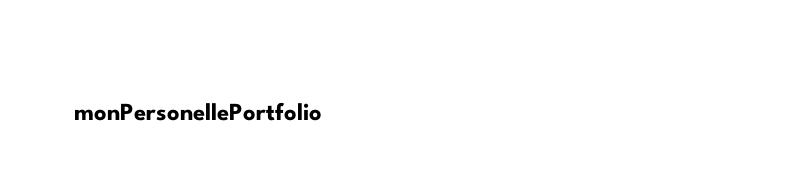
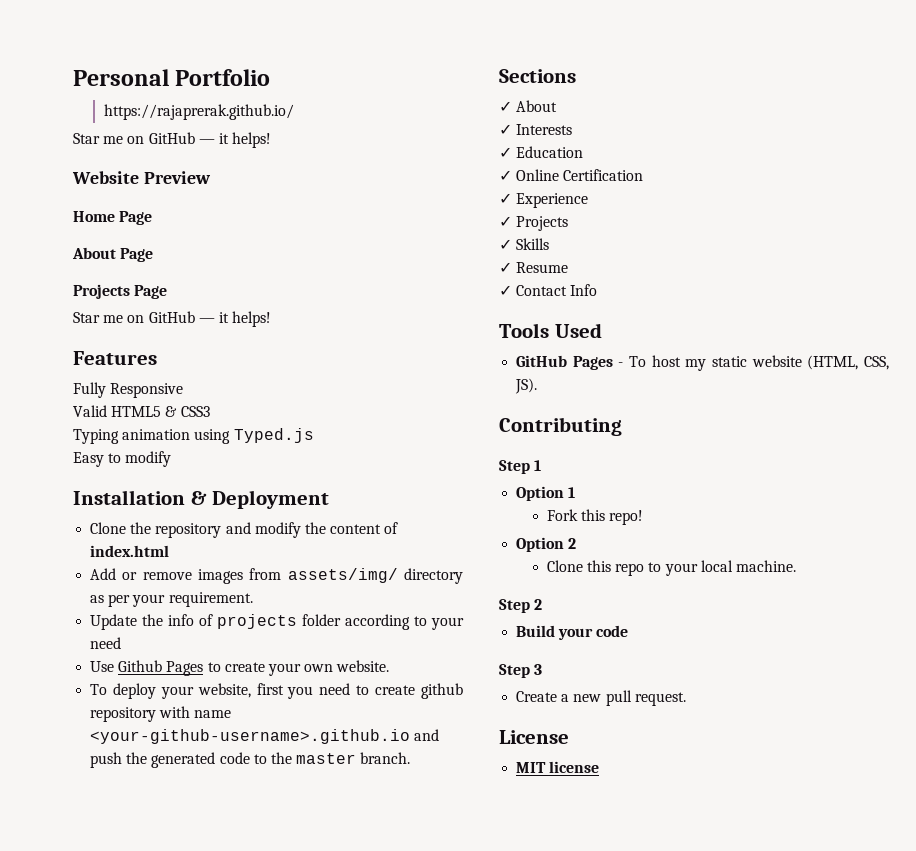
[74,102,322,121] monPersonellePortfolio -> [73,69,271,86] [103,104,294,120] [73,132,272,148] [72,171,211,184] [73,211,153,225] [72,247,154,262] [73,284,168,299] [73,311,272,327] [73,351,157,365] [73,382,184,398] [73,405,210,417] [73,428,314,444] [73,451,172,467] [73,490,330,509] [90,522,399,538] [90,545,170,557] [90,568,463,584] [90,592,253,607] [90,614,464,630] [90,637,122,649] [90,660,390,676] [90,683,463,699] [90,706,232,722] [90,729,440,744] [90,752,411,768] [499,69,576,83] [499,100,558,112] [499,124,573,135] [499,146,584,158] [499,169,644,181] [499,193,589,208] [499,216,569,231] [499,238,550,250] [499,262,569,273] [499,284,598,296] [499,323,602,338] [516,355,889,371] [515,378,538,394] [499,417,622,436] [499,460,542,474] [516,486,576,501] [546,509,644,525] [516,537,577,552] [546,560,796,576] [499,599,543,613] [516,625,629,640] [499,664,543,678] [516,690,686,706] [499,730,569,744] [516,761,600,773] Personal Portfolio // https://rajaprerak.github.io/ // Star me on GitHub — it helps! // Website Preview // Home Page // About Page // Projects Page // Star me on GitHub — it helps! // Features // Fully Responsive // Valid HTML5 & CSS3 // Typing animation using Typed.js // Easy to modify // Installation & Deployment // Clone the repository and modify the content of index.html // Add or remove images from assets/img/ directory as per your requirement. // Update the info of projects folder according to your need // Use Github Pages to create your own website. // To deploy your website, first you need to create github repository with name <your-github-username>.github.io and push the generated code to the master branch. // Sections // ✓ About // ✓ Interests // ✓ Education // ✓ Online Certification // ✓ Experience // ✓ Projects // ✓ Skills // ✓ Resume // ✓ Contact Info // Tools Used // GitHub Pages - To host my static website (HTML, CSS, JS). // Contributing // Step 1 // Option 1 // Fork this repo! // Option 2 // Clone this repo to your local machine. // Step 2 // Build your code // Step 3 // Create a new pull request. // License // MIT license

